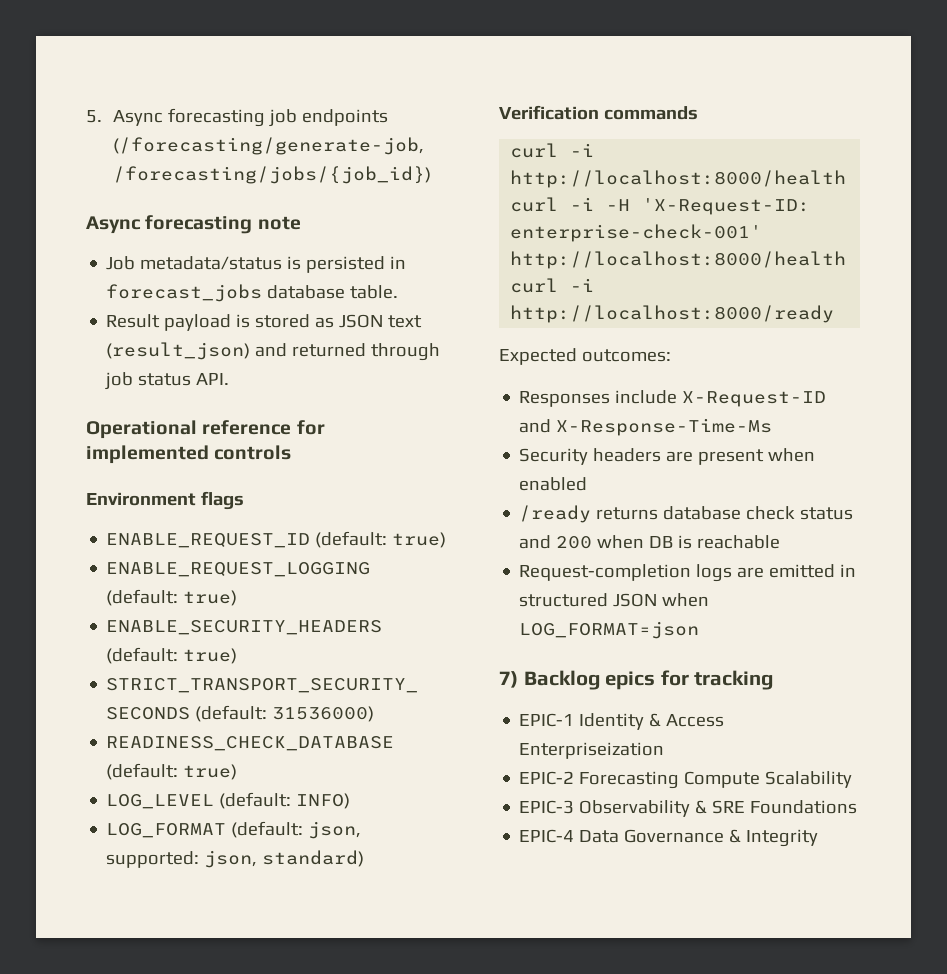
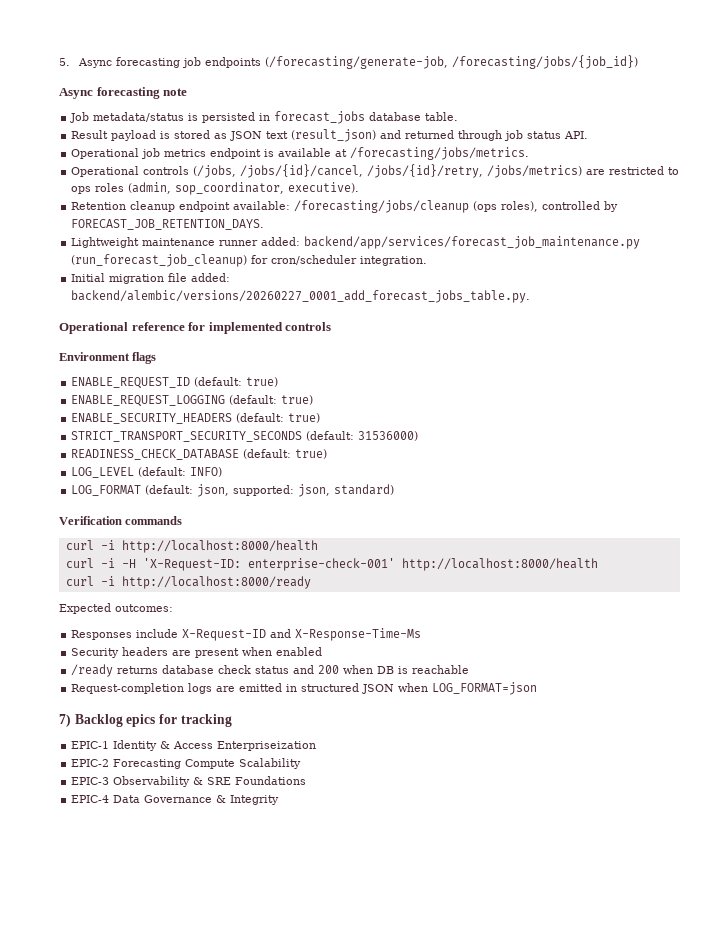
(230, 379) none -> [71,147,530,160] [71,164,680,178] [71,182,360,195] [71,200,619,213] [71,219,265,230] [71,236,641,249] [71,254,428,267] [71,273,231,284] [71,290,531,303] // Operational job metrics endpoint is available at /forecasting/jobs/metrics. // Operational controls (/jobs, /jobs/{id}/cancel, /jobs/{id}/retry, /jobs/metrics) are restricted to ops roles (admin, sop_coordinator, executive). // Retention cleanup endpoint available: /forecasting/jobs/cleanup (ops roles), controlled by FORECAST_JOB_RETENTION_DAYS. // Lightweight maintenance runner added: backend/app/services/forecast_job_maintenance.py (run_forecast_job_cleanup) for cron/scheduler integration. // Initial migration file added: backend/alembic/versions/20260227_0001_add_forecast_jobs_table.py.

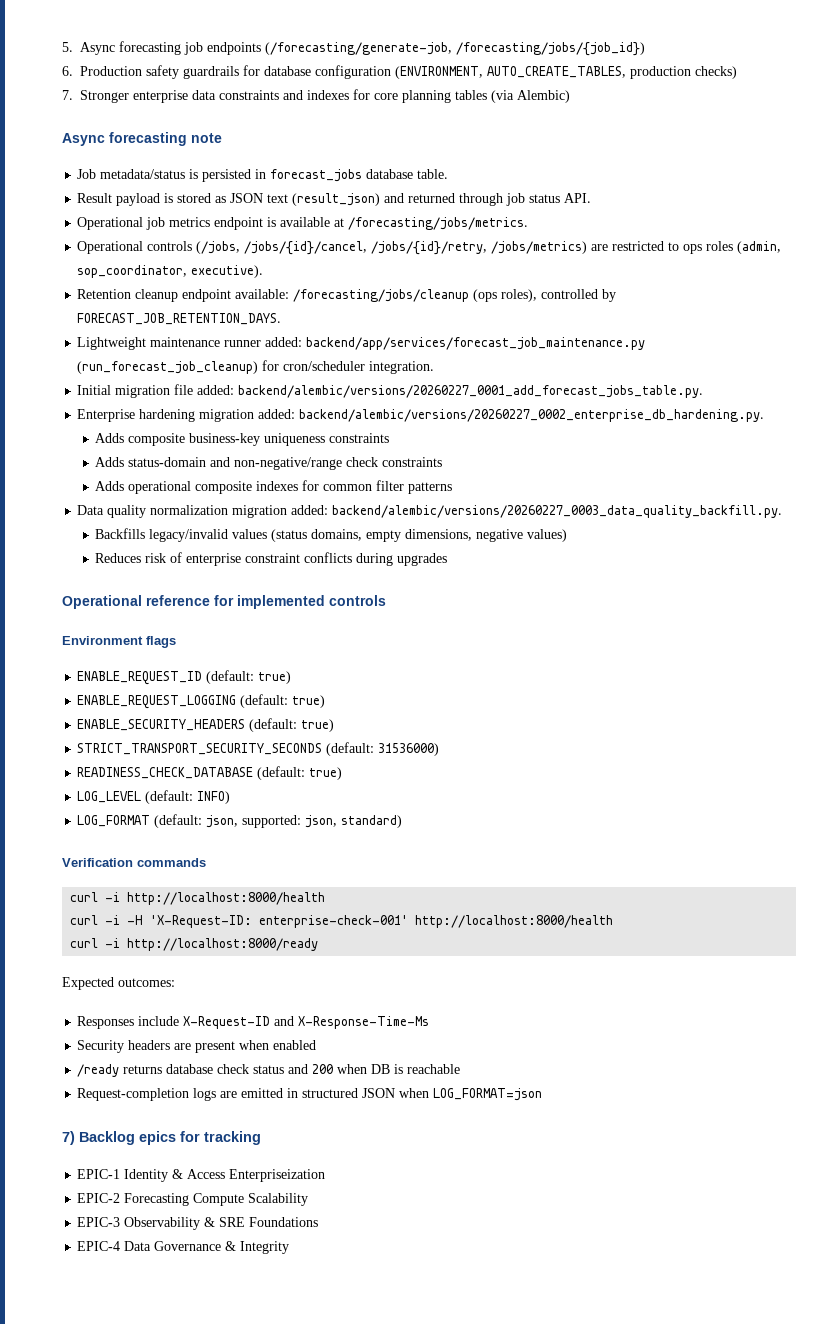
(638, 62) none -> [62,65,737,79] [62,89,570,103] // 6. Production safety guardrails for database configuration (ENVIRONMENT, AUTO_CREATE_TABLES, production checks) // 7. Stronger enterprise data constraints and indexes for core planning tables (via Alembic)
(531, 296) none -> [77,409,765,422] [95,433,390,446] [95,457,443,470] [95,480,453,494] [77,505,783,518] [95,528,568,542] [95,552,448,566] // Enterprise hardening migration added: backend/alembic/versions/20260227_0002_enterprise_db_hardening.py. // Adds composite business-key uniqueness constraints // Adds status-domain and non-negative/range check constraints // Adds operational composite indexes for common filter patterns // Data quality normalization migration added: backend/alembic/versions/20260227_0003_data_quality_backfill.py. // Backfills legacy/invalid values (status domains, empty dimensions, negative values) // Reduces risk of enterprise constraint conflicts during upgrades

